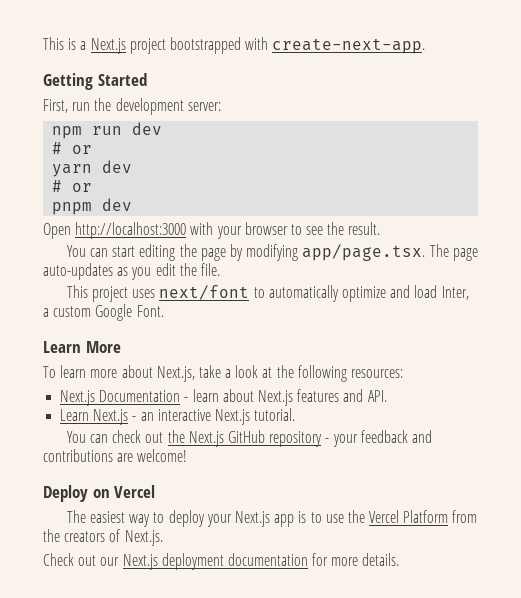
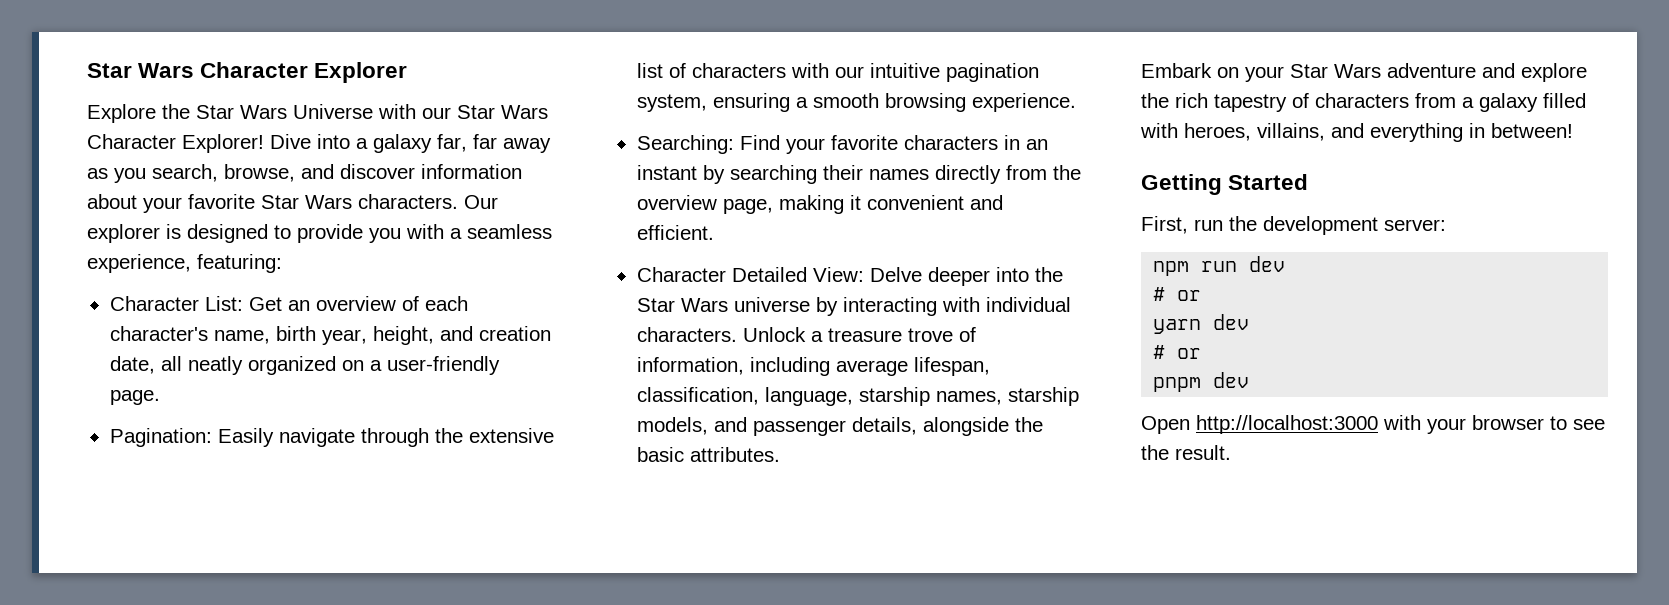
[43,37,426,54] This is a Next.js project bootstrapped with create-next-app. -> [87,62,408,83] [87,104,548,123] [87,134,551,153] [87,164,522,183] [87,194,498,213] [87,224,552,243] [87,254,282,273] [109,296,468,311] [109,326,551,345] [109,356,500,375] [109,390,160,405] [109,428,554,447] [636,63,1039,82] [636,93,1076,112] [636,135,1048,154] [636,165,1081,184] [636,195,1003,214] [636,225,714,240] [636,267,1063,286] [636,297,1071,316] [636,327,976,342] [636,357,990,376] [636,387,1079,406] [636,417,1043,436] [636,447,780,462] [1141,63,1587,82] [1141,93,1586,112] [1140,123,1573,142] Star Wars Character Explorer // Explore the Star Wars Universe with our Star Wars Character Explorer! Dive into a galaxy far, far away as you search, browse, and discover information about your favorite Star Wars characters. Our explorer is designed to provide you with a seamless experience, featuring: // Character List: Get an overview of each character's name, birth year, height, and creation date, all neatly organized on a user-friendly page. // Pagination: Easily navigate through the extensive list of characters with our intuitive pagination system, ensuring a smooth browsing experience. // Searching: Find your favorite characters in an instant by searching their names directly from the overview page, making it convenient and efficient. // Character Detailed View: Delve deeper into the Star Wars universe by interacting with individual characters. Unlock a treasure trove of information, including average lifespan, classification, language, starship names, starship models, and passenger details, alongside the basic attributes. // Embark on your Star Wars adventure and explore the rich tapestry of characters from a galaxy filled with heroes, villains, and everything in between!
[66,244,478,261] [43,263,220,280] [66,285,469,302] [43,304,164,321] [43,341,121,353] [43,365,404,382] [60,389,387,406] [60,408,296,425] [66,430,432,447] [43,449,188,462] [43,485,156,502] [66,510,478,527] [43,529,163,546] [43,553,400,570] // You can start editing the page by modifying app/page.tsx. The page auto-updates as you edit the file. // This project uses next/font to automatically optimize and load Inter, a custom Google Font. // Learn More // To learn more about Next.js, take a look at the following resources: // Next.js Documentation - learn about Next.js features and API. // Learn Next.js - an interactive Next.js tutorial. // You can check out the Next.js GitHub repository - your feedback and contributions are welcome! // Deploy on Vercel // The easiest way to deploy your Next.js app is to use the Vercel Platform from the creators of Next.js. // Check out our Next.js deployment documentation for more details. -> (1231, 452) none

